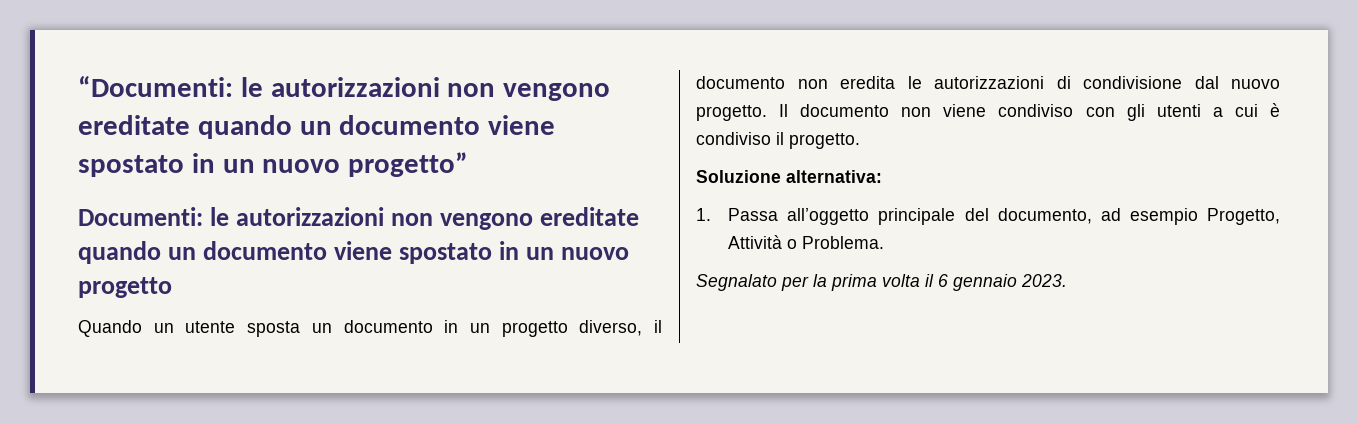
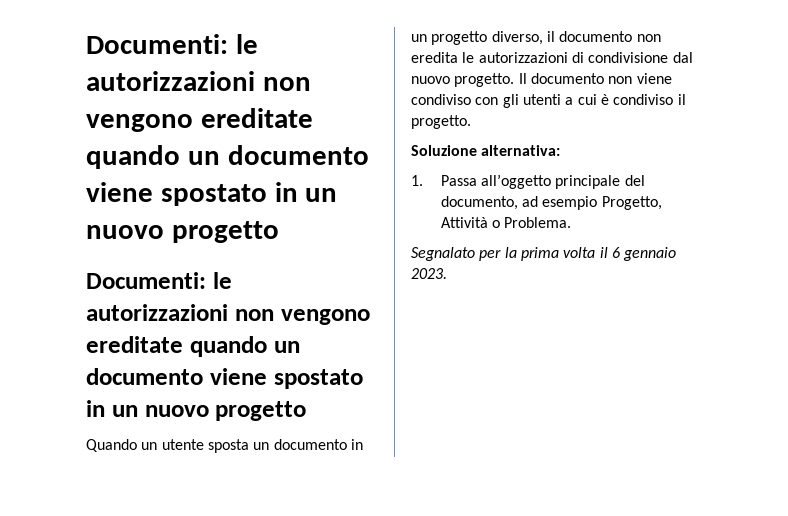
[78,76,233,97] “Documenti: -> [86,34,228,54] Documenti:
[348,152,469,177] progetto” -> [171,221,279,243] progetto

